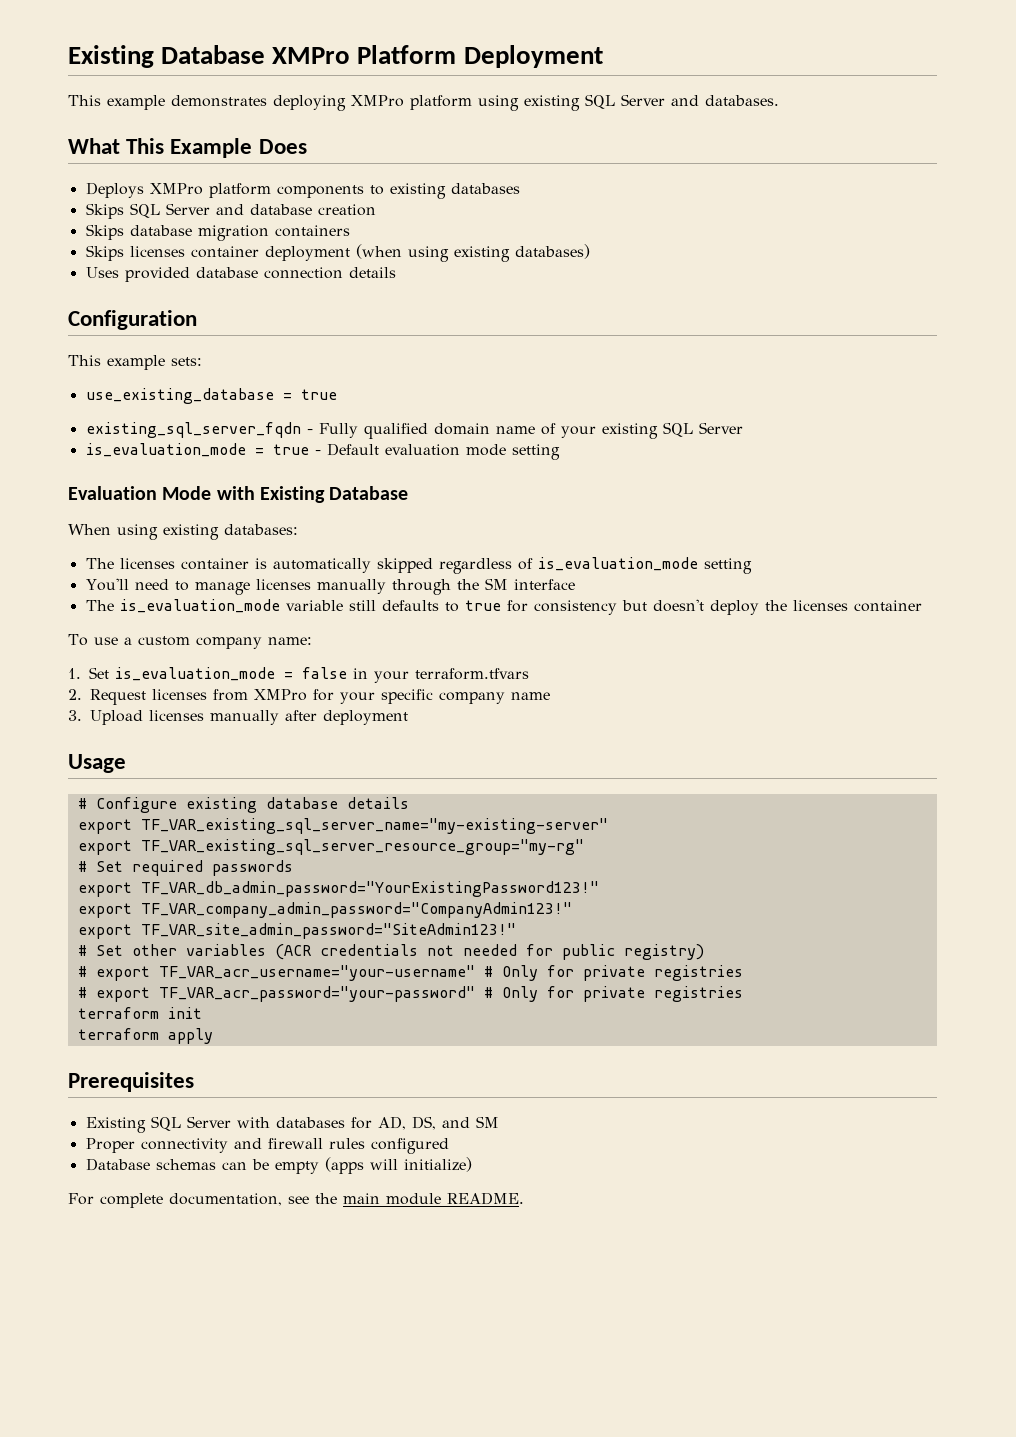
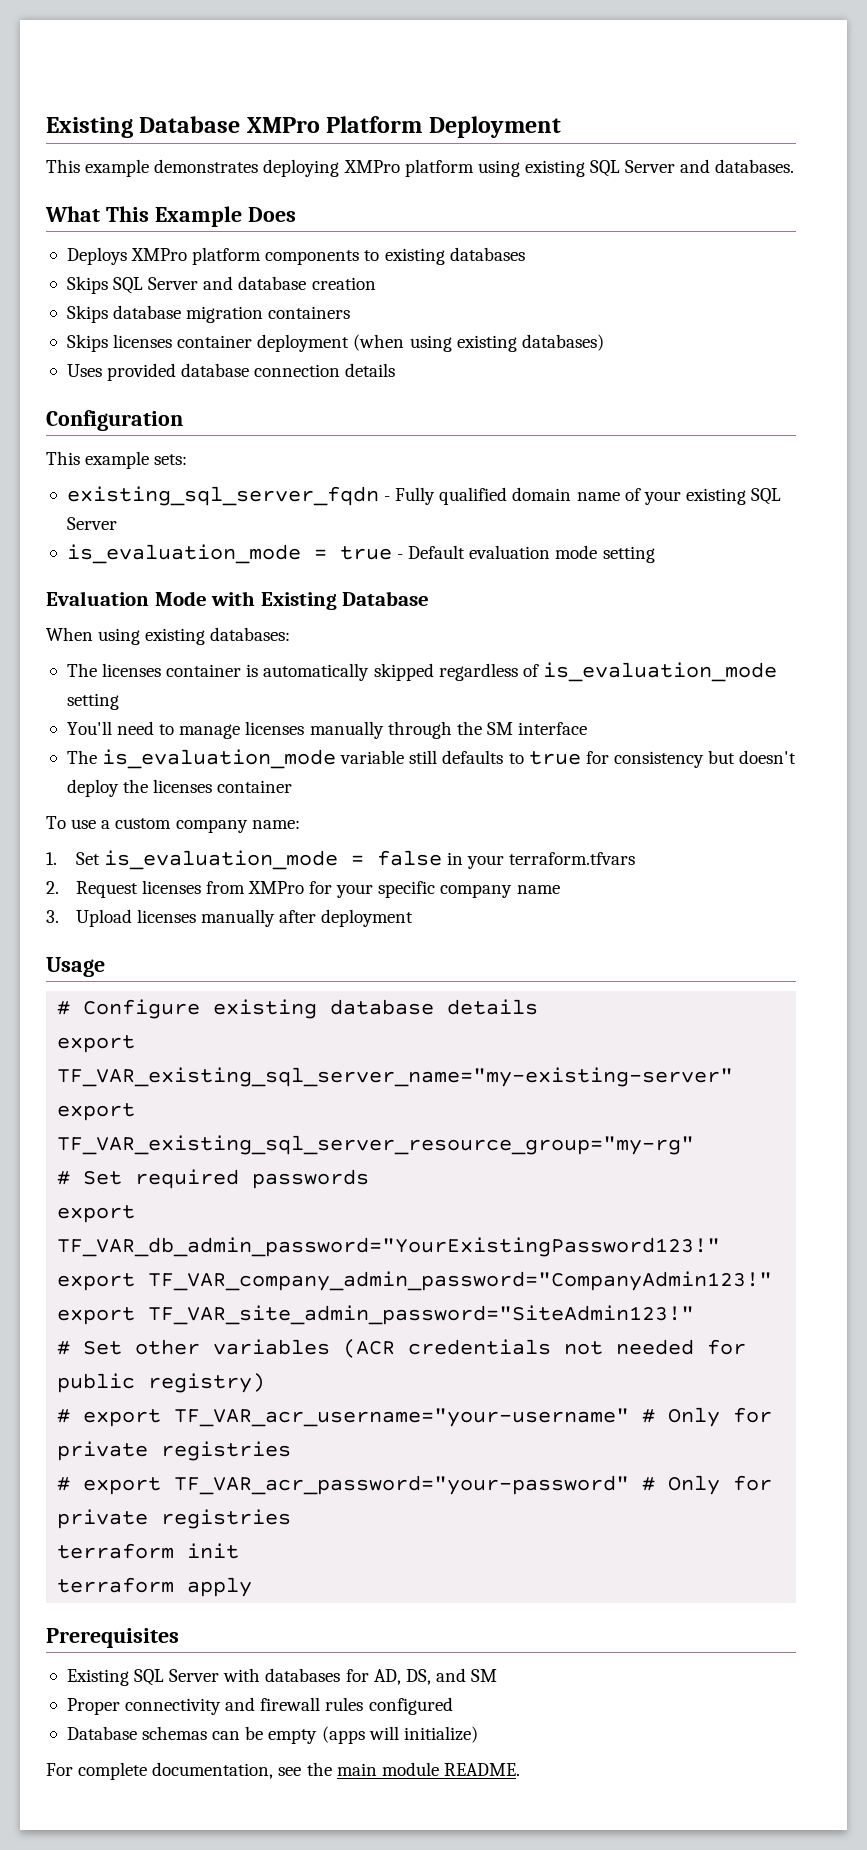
[85,388,337,404] // use_existing_database = true -> (188, 459) none

